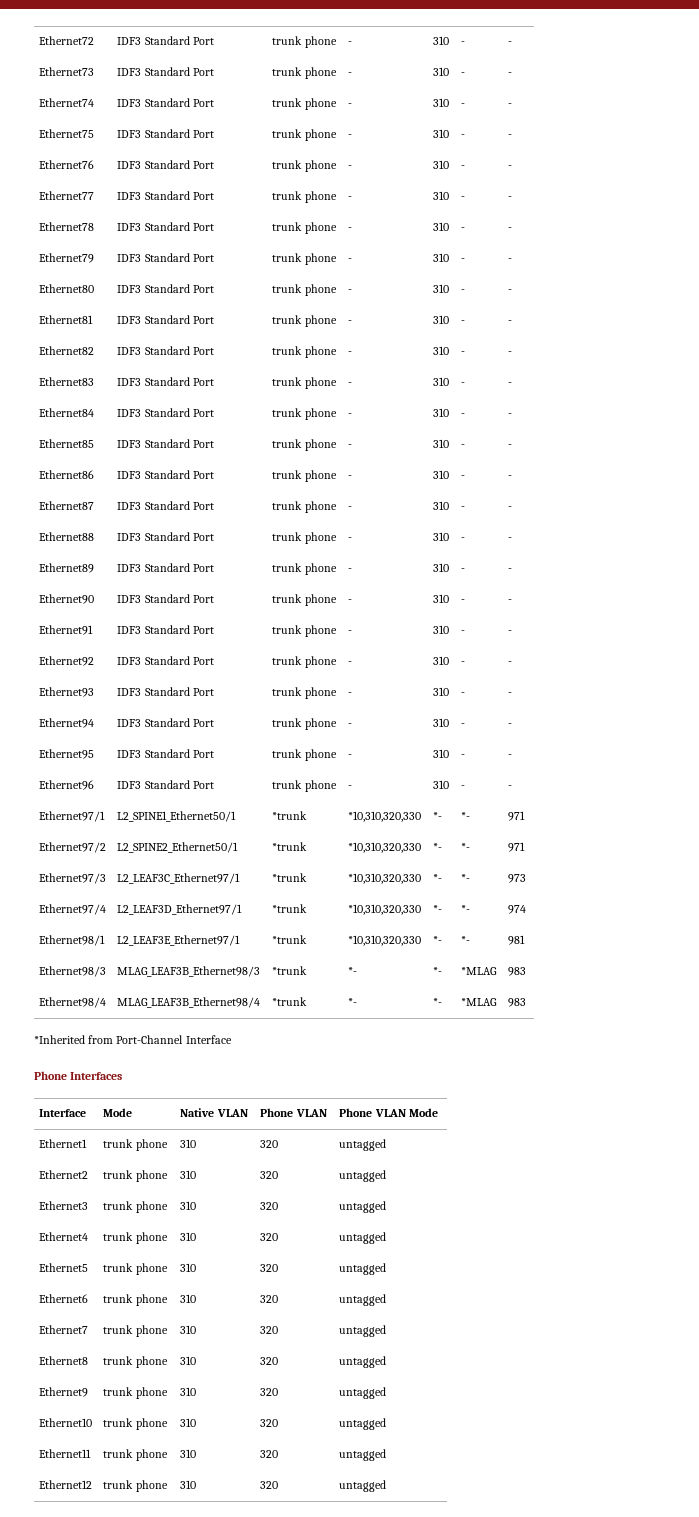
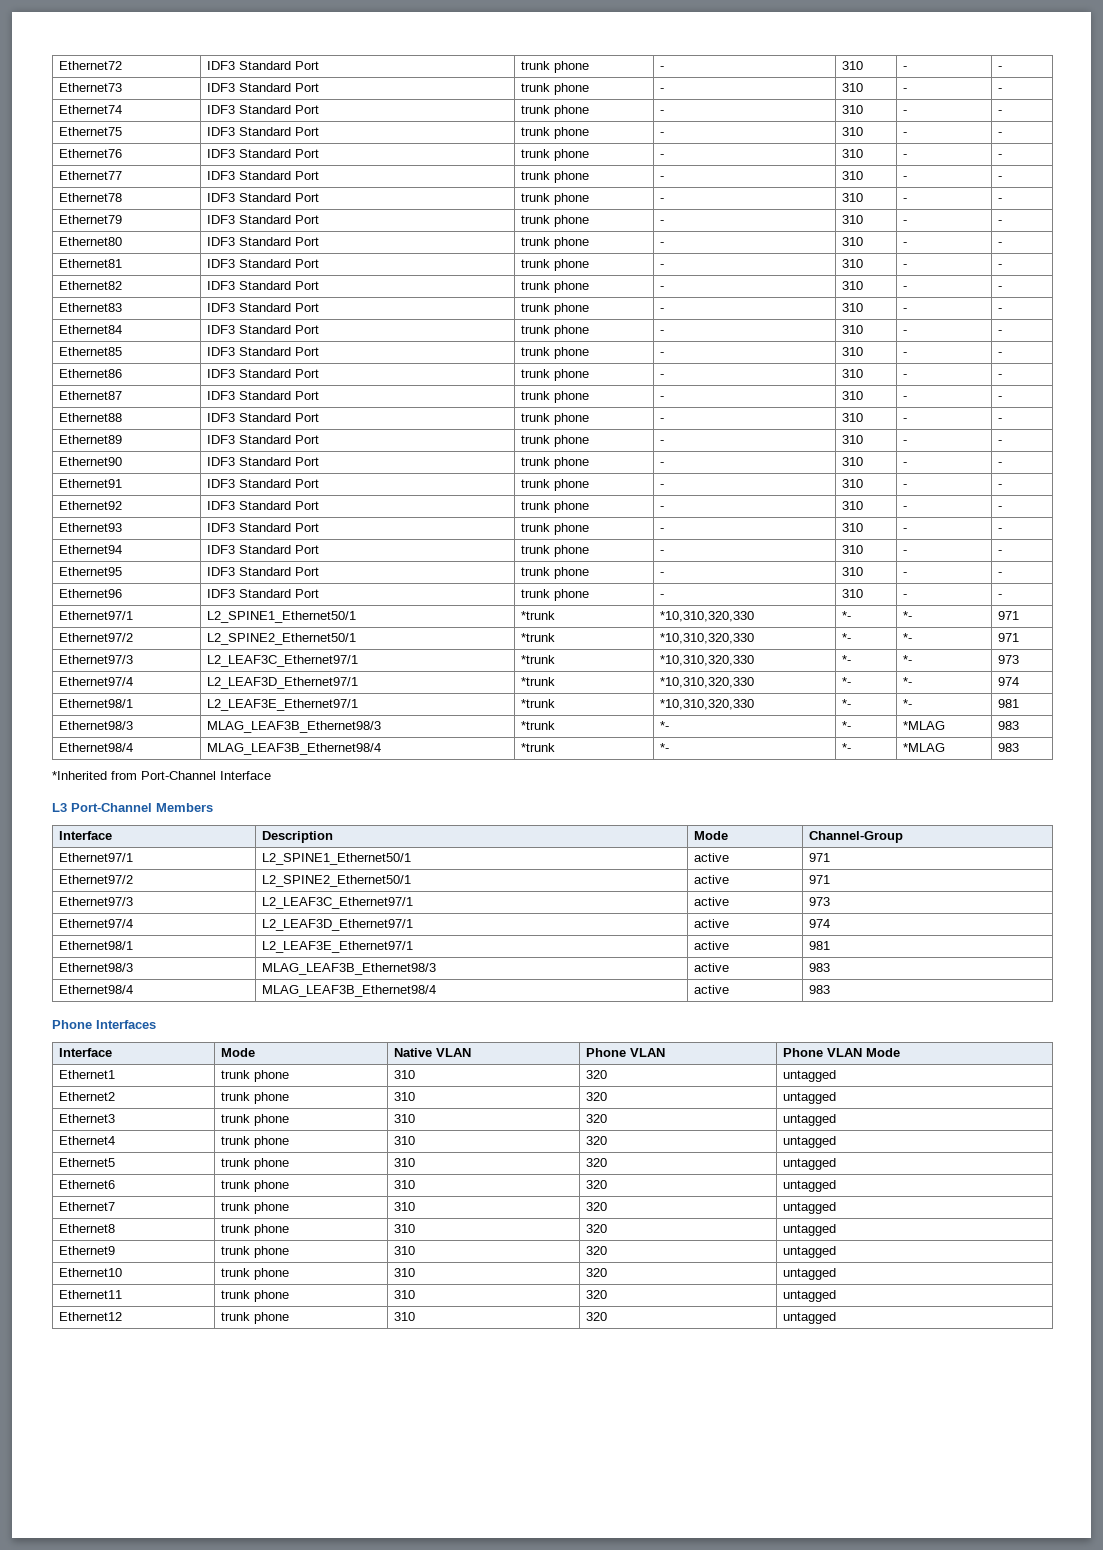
(232, 1039) none -> [52,803,213,812] [59,831,113,840] [262,831,334,843] [694,831,729,840] [809,831,904,843] [59,853,134,862] [262,853,412,865] [694,853,730,862] [809,853,831,862] [59,875,134,884] [262,875,412,887] [694,875,730,884] [809,875,831,884] [59,897,134,906] [262,897,414,909] [694,897,730,906] [809,897,831,906] [59,919,134,928] [262,919,414,931] [694,919,730,928] [809,919,831,928] [59,941,134,950] [262,941,414,953] [694,941,730,950] [809,941,831,950] [59,963,134,972] [262,963,437,975] [694,963,730,972] [809,963,831,972] [59,985,134,994] [262,985,437,997] [694,985,730,994] [809,985,831,994] // L3 Port-Channel Members // Interface | Description | Mode | Channel-Group // Ethernet97/1 | L2_SPINE1_Ethernet50/1 | active | 971 // Ethernet97/2 | L2_SPINE2_Ethernet50/1 | active | 971 // Ethernet97/3 | L2_LEAF3C_Ethernet97/1 | active | 973 // Ethernet97/4 | L2_LEAF3D_Ethernet97/1 | active | 974 // Ethernet98/1 | L2_LEAF3E_Ethernet97/1 | active | 981 // Ethernet98/3 | MLAG_LEAF3B_Ethernet98/3 | active | 983 // Ethernet98/4 | MLAG_LEAF3B_Ethernet98/4 | active | 983

